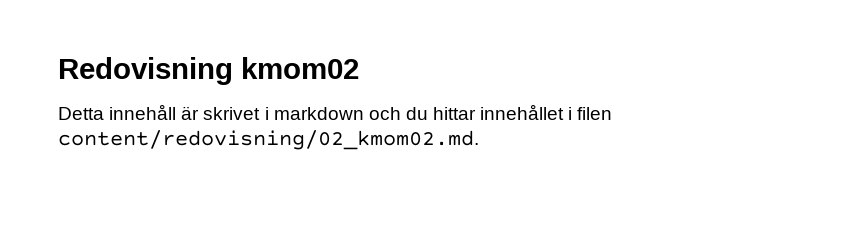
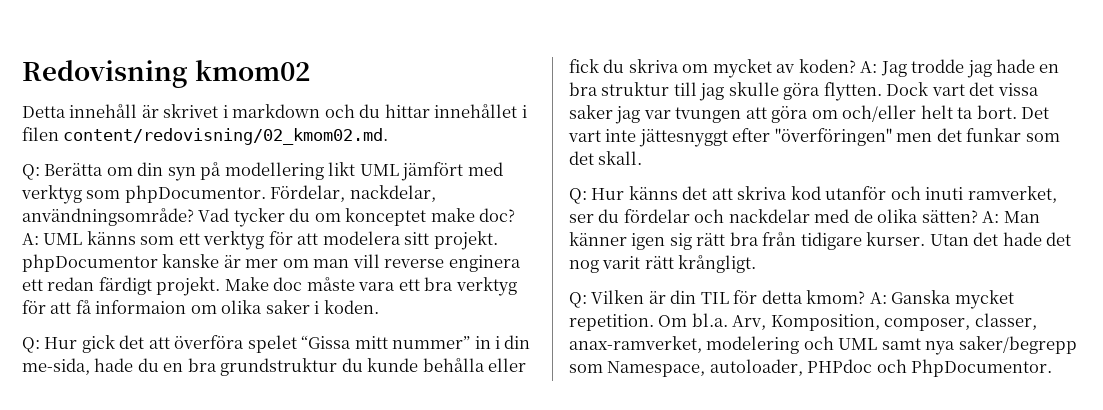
(479, 140) none -> [22,162,503,181] [21,185,436,204] [22,208,516,227] [22,231,498,250] [22,254,521,272] [22,277,517,296] [22,300,379,314] [22,335,531,353] [22,358,527,376] [569,59,1060,78] [569,82,1039,101] [569,105,1050,124] [568,128,1060,147] [569,151,643,165] [569,186,1057,204] [569,209,1040,223] [569,232,1072,250] [569,255,757,273] [569,290,1014,309] [569,313,1037,331] [569,336,1077,355] [569,359,1053,377] // Q: Berätta om din syn på modellering likt UML jämfört med verktyg som phpDocumentor. Fördelar, nackdelar, användningsområde? Vad tycker du om konceptet make doc? A: UML känns som ett verktyg för att modelera sitt projekt. phpDocumentor kanske är mer om man vill reverse enginera ett redan färdigt projekt. Make doc måste vara ett bra verktyg för att få informaion om olika saker i koden. // Q: Hur gick det att överföra spelet “Gissa mitt nummer” in i din me-sida, hade du en bra grundstruktur du kunde behålla eller fick du skriva om mycket av koden? A: Jag trodde jag hade en bra struktur till jag skulle göra flytten. Dock vart det vissa saker jag var tvungen att göra om och/eller helt ta bort. Det vart inte jättesnyggt efter "överföringen" men det funkar som det skall. // Q: Hur känns det att skriva kod utanför och inuti ramverket, ser du fördelar och nackdelar med de olika sätten? A: Man känner igen sig rätt bra från tidigare kurser. Utan det hade det nog varit rätt krångligt. // Q: Vilken är din TIL för detta kmom? A: Ganska mycket repetition. Om bl.a. Arv, Komposition, composer, classer, anax-ramverket, modelering och UML samt nya saker/begrepp som Namespace, autoloader, PHPdoc och PhpDocumentor.

